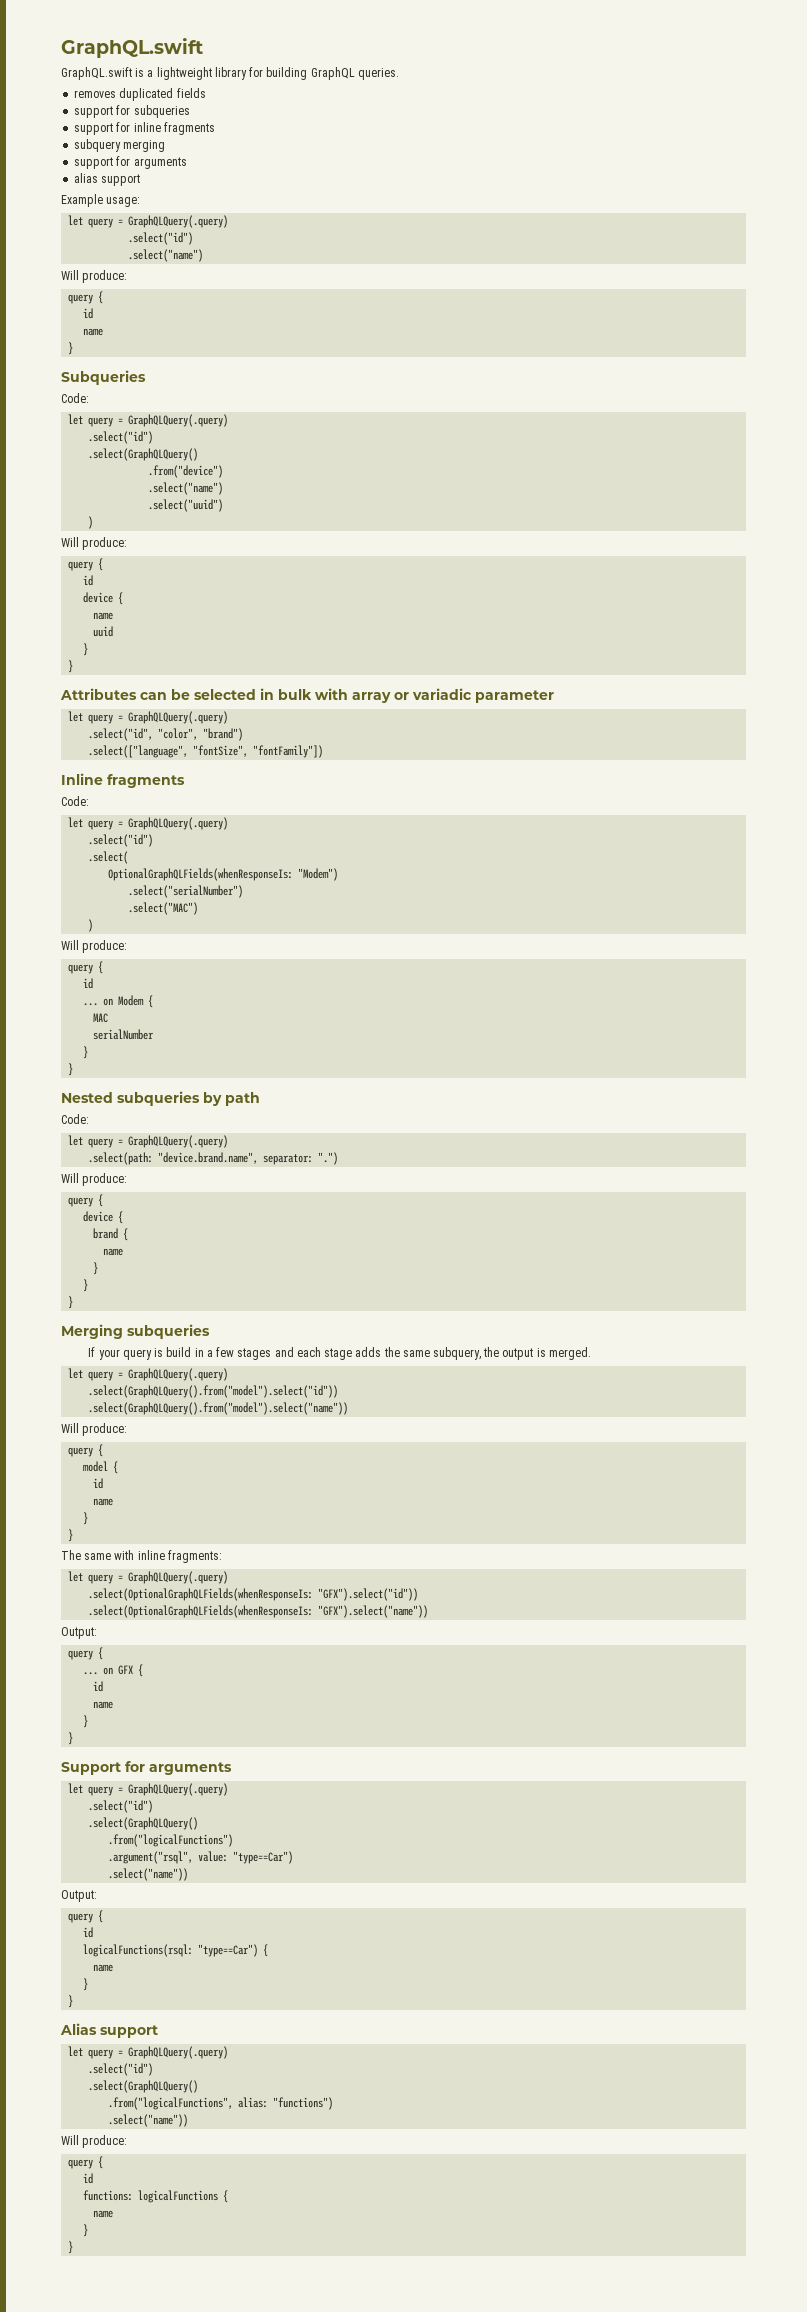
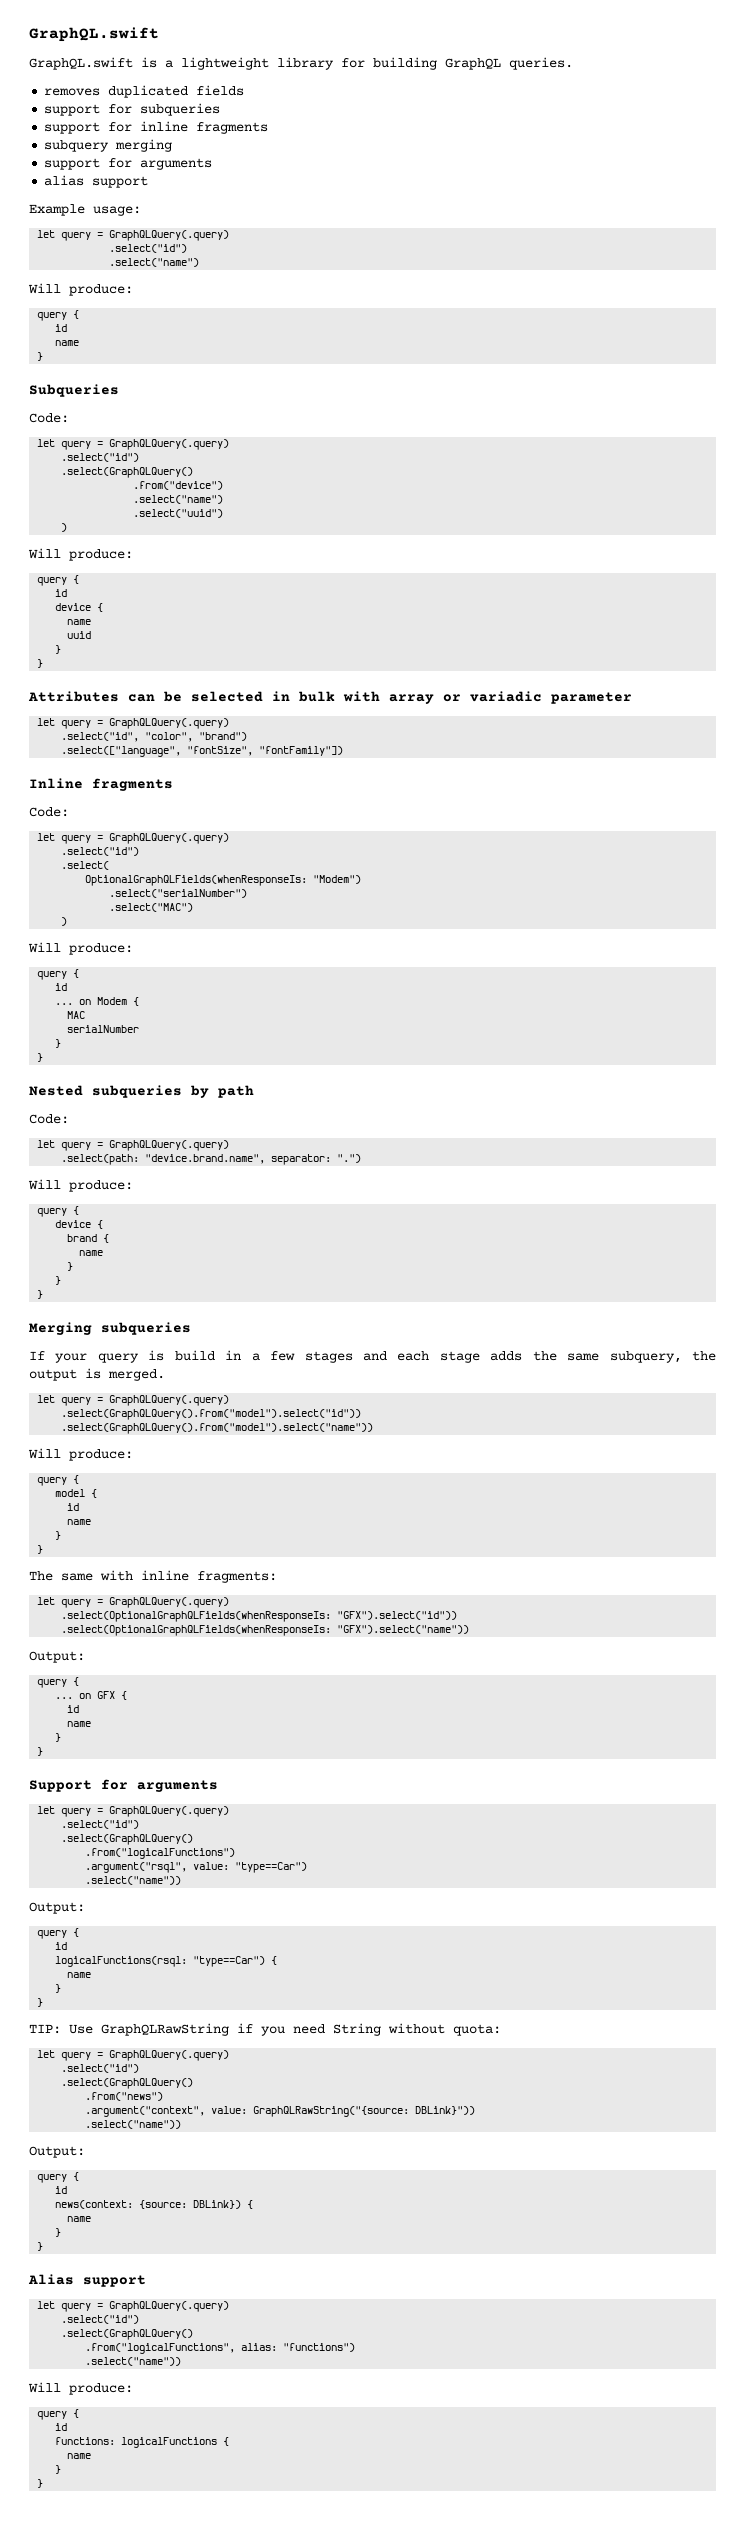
(74, 2001) none -> [29,2023,501,2036] [37,2050,230,2061] [61,2064,140,2073] [61,2078,194,2089] [85,2092,164,2101] [85,2106,476,2117] [85,2120,182,2129] [29,2146,85,2158] [37,2172,80,2183] [55,2186,68,2194] [55,2200,254,2209] [67,2216,92,2222] [55,2228,62,2237] [37,2242,44,2251] // TIP: Use GraphQLRawString if you need String without quota: // let query = GraphQLQuery(.query) // .select("id") // .select(GraphQLQuery() // .from("news") // .argument("context", value: GraphQLRawString("{source: DBLink}")) // .select("name")) // Output: // query { // id // news(context: {source: DBLink}) { // name // } // }

